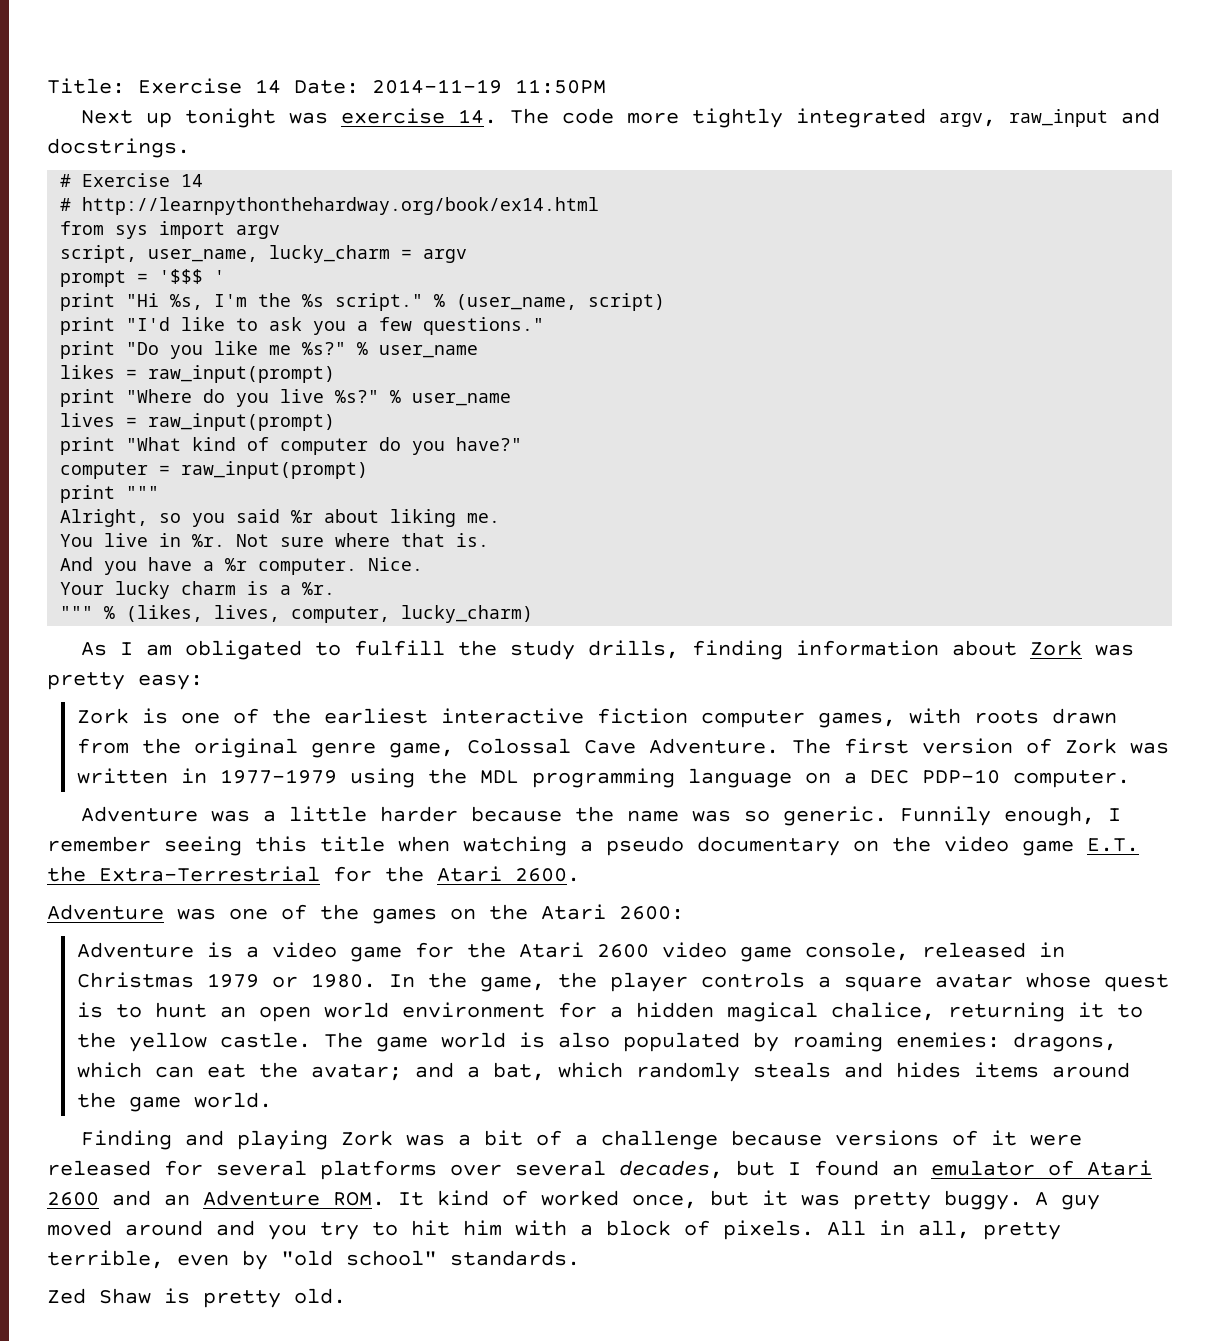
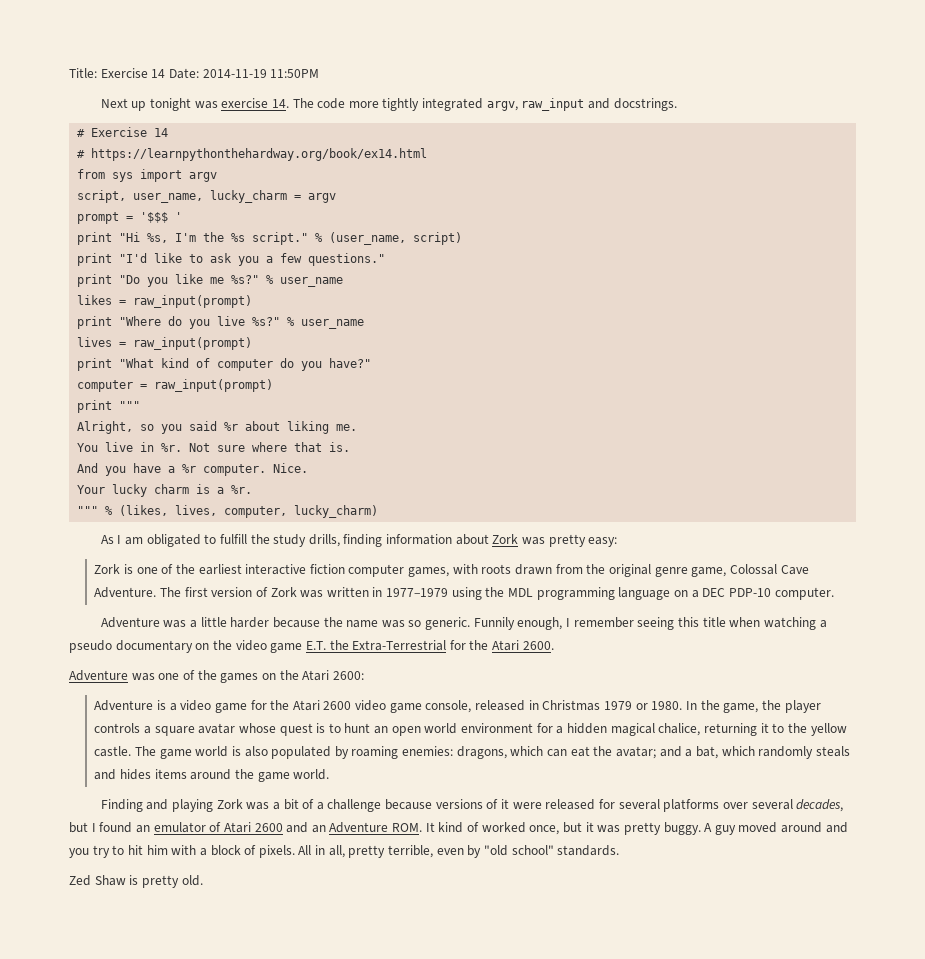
[82,197,600,215] http://learnpythonthehardway.org/book/ex14.html -> [91,148,428,161] https://learnpythonthehardway.org/book/ex14.html

